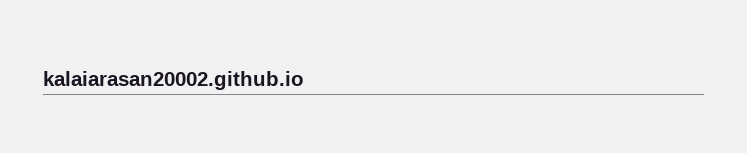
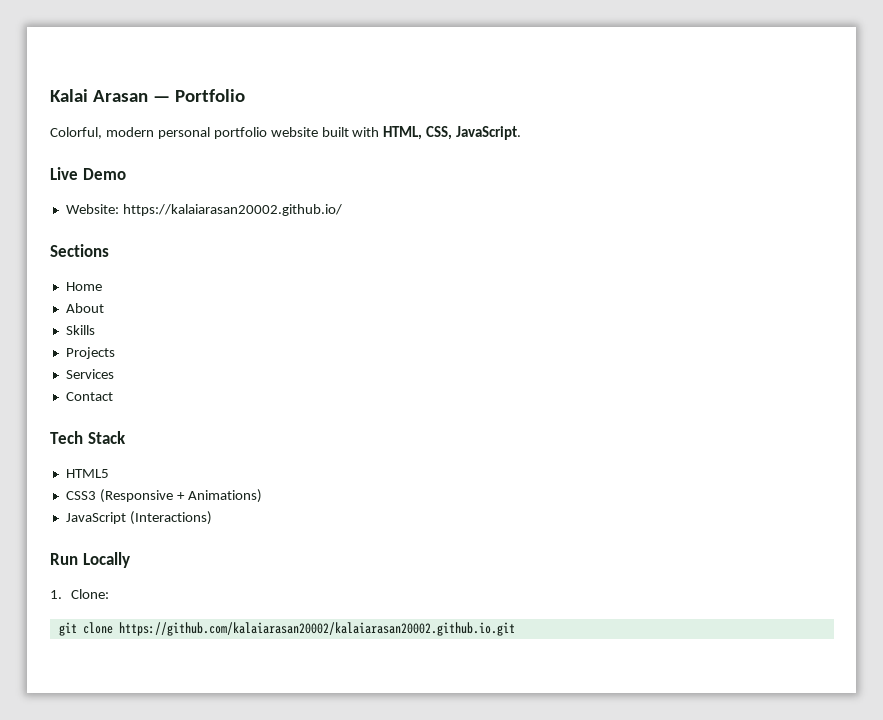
[43,71,304,90] kalaiarasan20002.github.io -> [50,89,245,102] [50,126,522,140] [50,167,126,180] [65,204,342,216] [50,244,109,257] [65,282,102,291] [65,303,104,313] [65,325,95,335] [65,347,115,359] [65,369,114,379] [65,392,113,401] [50,431,126,444] [65,469,109,478] [65,489,262,503] [65,511,212,525] [50,552,130,568] [50,589,110,599] [58,622,515,636] Kalai Arasan — Portfolio // Colorful, modern personal portfolio website built with HTML, CSS, JavaScript. // Live Demo // Website: https://kalaiarasan20002.github.io/ // Sections // Home // About // Skills // Projects // Services // Contact // Tech Stack // HTML5 // CSS3 (Responsive + Animations) // JavaScript (Interactions) // Run Locally // 1. Clone: // git clone https://github.com/kalaiarasan20002/kalaiarasan20002.github.io.git

